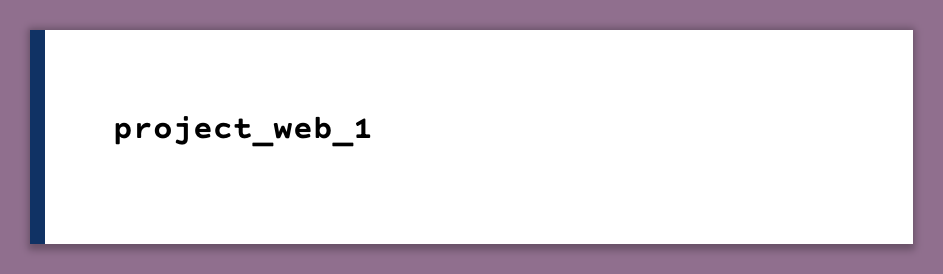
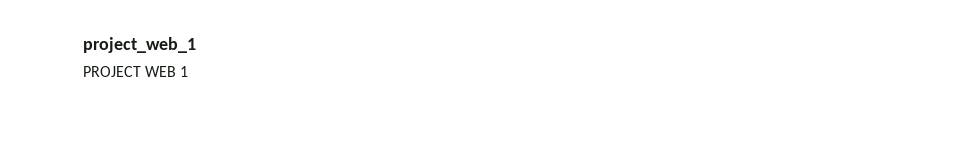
(373, 131) none -> [83,66,189,77] // PROJECT WEB 1

